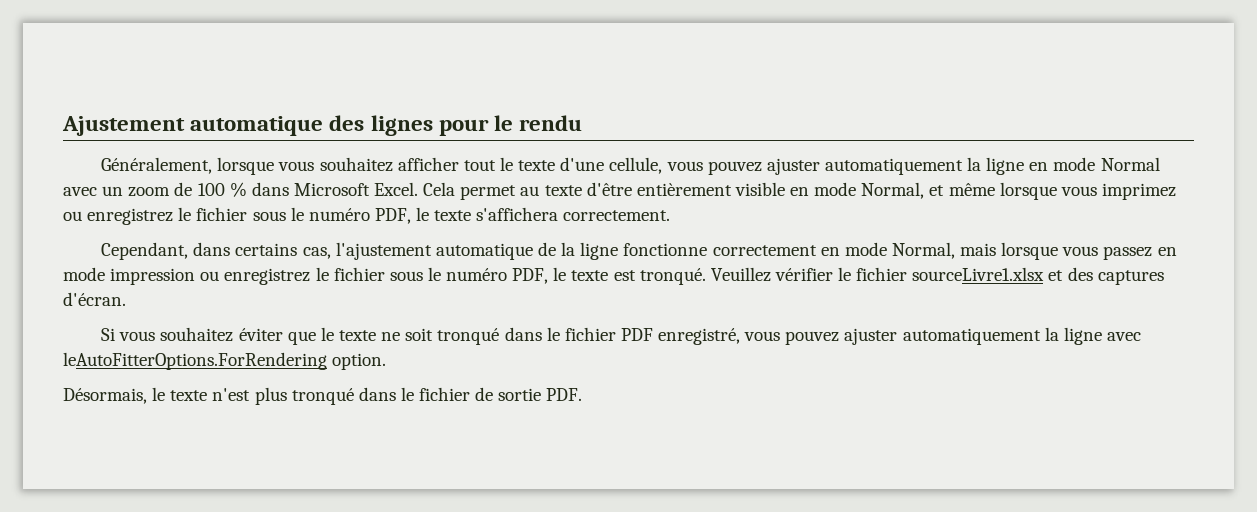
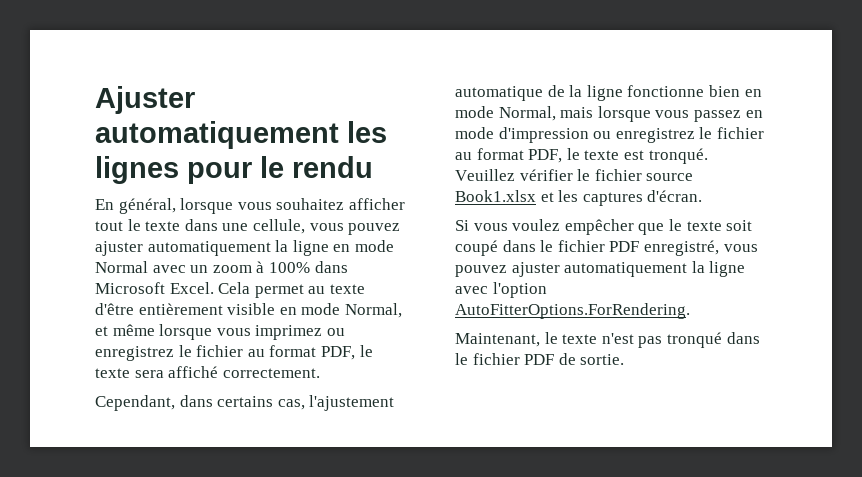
[62,115,365,136] Ajustement automatique des -> [95,86,195,114] [95,121,387,149] Ajuster automatiquement les
[101,157,213,174] Généralement, -> [95,198,176,214] En général,
[560,157,605,171] d'une -> [184,219,249,231] dans une
[174,182,247,197] de 100 % -> [256,261,310,273] à 100%
[252,207,559,224] sous le numéro PDF, le texte s'affichera -> [247,345,373,360] [95,366,219,378] au format PDF, le texte sera affiché
[712,245,817,256] correctement -> [708,85,740,97] bien
[110,267,508,285] impression ou enregistrez le fichier sous le numéro -> [498,127,764,143] [455,148,524,160] d'impression ou enregistrez le fichier au format
[912,267,1093,281] sourceLivre1.xlsx et des -> [646,173,694,181] [455,190,579,202] source Book1.xlsx et les
[160,327,283,342] souhaitez éviter -> [512,219,634,235] voulez empêcher
[381,328,500,345] ne soit tronqué -> [726,220,753,231] [455,240,498,256] soit coupé
[63,352,387,370] [63,388,147,404] leAutoFitterOptions.ForRendering option. // Désormais, -> [492,282,547,298] [455,303,690,319] [455,333,540,347] l'option AutoFitterOptions.ForRendering. // Maintenant,
[254,387,583,405] plus tronqué dans le fichier de sortie PDF. -> [638,332,760,348] [455,353,625,365] pas tronqué dans le fichier PDF de sortie.

